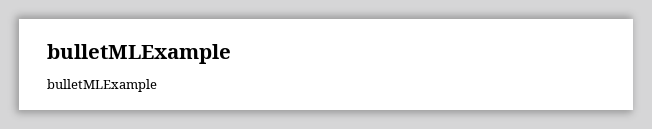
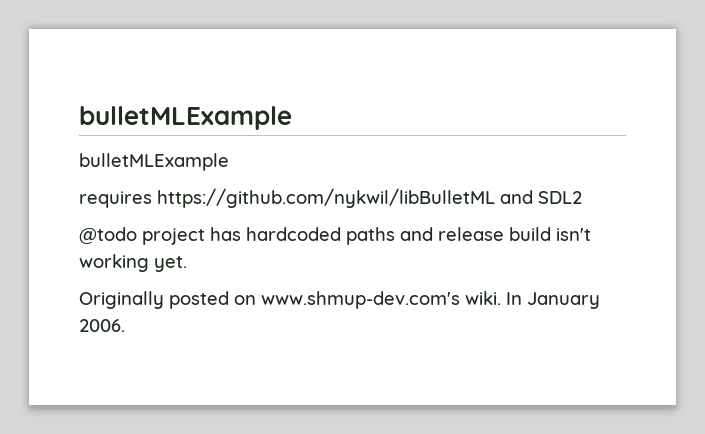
(157, 85) none -> [79,188,582,208] [79,227,591,245] [79,254,187,272] [79,291,600,309] [79,319,125,332] // requires https://github.com/nykwil/libBulletML and SDL2 // @todo project has hardcoded paths and release build isn't working yet. // Originally posted on www.shmup-dev.com's wiki. In January 2006.

